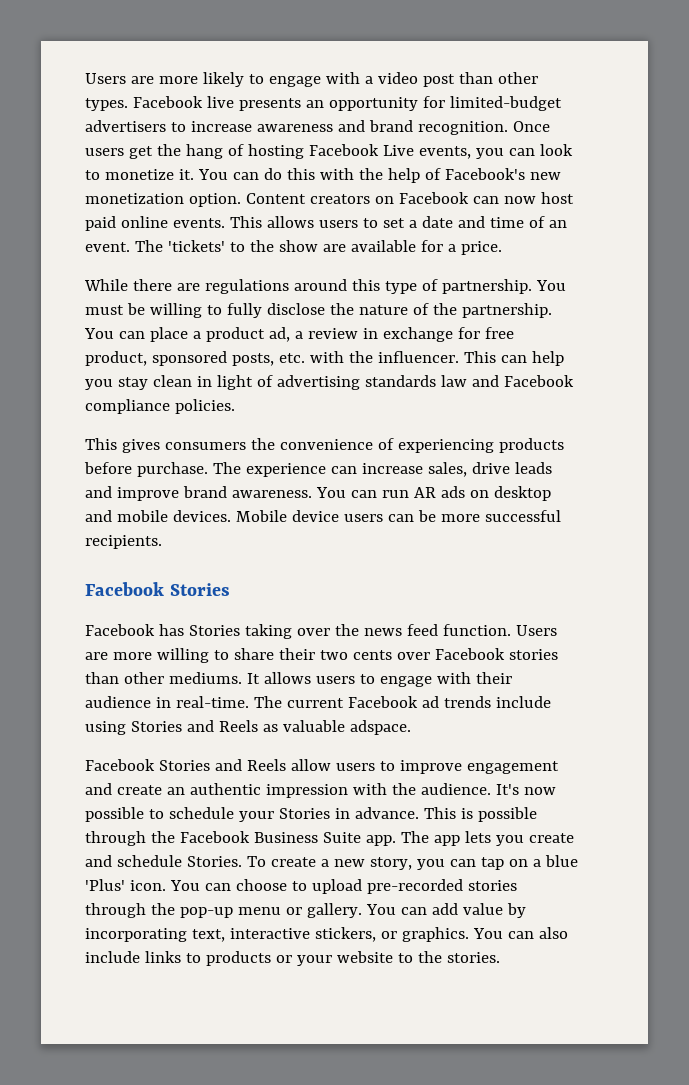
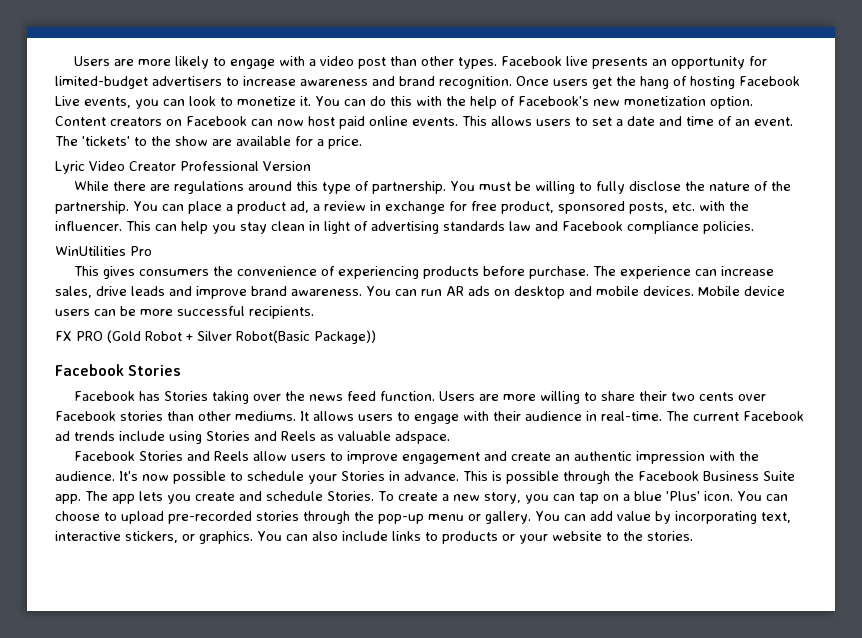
(502, 248) none -> [55,161,311,174] // Lyric Video Creator Professional Version
(235, 406) none -> [55,246,152,256] // WinUtilities Pro
(162, 542) none -> [55,330,376,344] // FX PRO (Gold Robot + Silver Robot(Basic Package))

